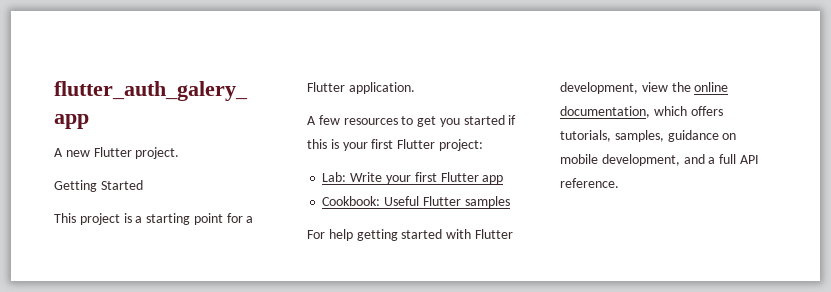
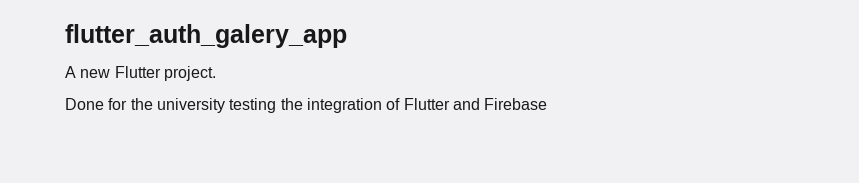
[54,180,143,192] [54,213,254,225] [307,82,415,94] [307,115,517,127] [307,139,483,151] [322,172,504,184] [322,196,510,208] [307,229,513,241] [560,82,729,94] [560,106,723,118] [560,130,737,142] [560,154,759,166] [560,178,619,188] Getting Started // This project is a starting point for a Flutter application. // A few resources to get you started if this is your first Flutter project: // Lab: Write your first Flutter app // Cookbook: Useful Flutter samples // For help getting started with Flutter development, view the online documentation, which offers tutorials, samples, guidance on mobile development, and a full API reference. -> [65,98,548,113] Done for the university testing the integration of Flutter and Firebase

